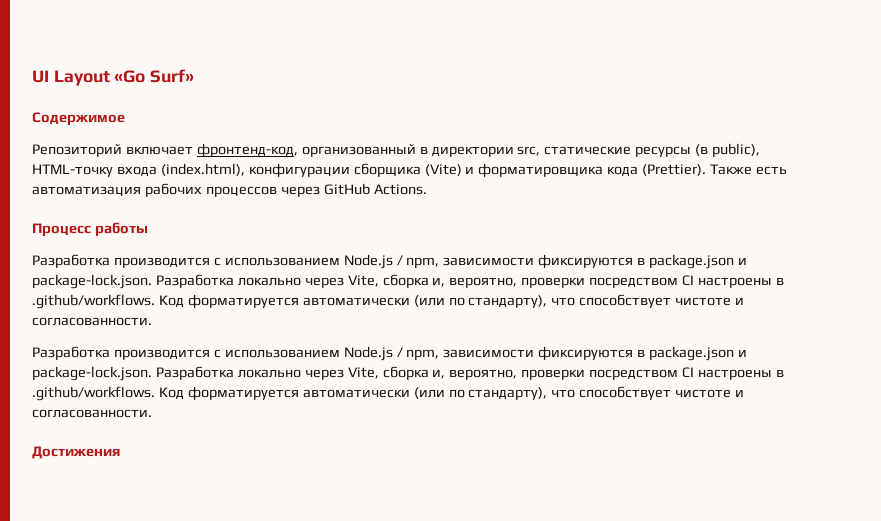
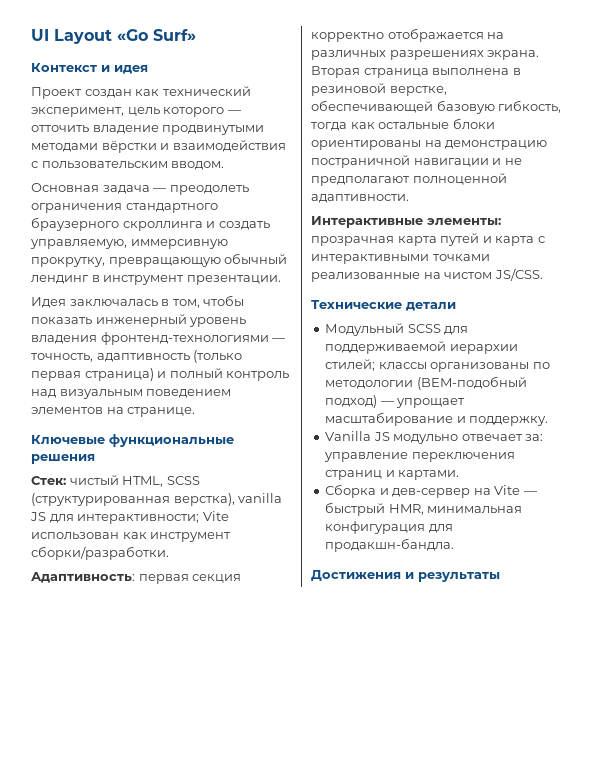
[32,112,125,126] [32,143,761,158] [32,163,788,177] [32,183,427,197] [32,222,148,237] [32,254,748,269] [32,274,784,289] [32,294,745,309] [32,317,152,326] [32,346,748,361] [32,366,784,381] [32,386,745,401] [32,409,152,418] Содержимое // Репозиторий включает фронтенд-код, организованный в директории src, статические ресурсы (в public), HTML-точку входа (index.html), конфигурации сборщика (Vite) и форматировщика кода (Prettier). Также есть автоматизация рабочих процессов через GitHub Actions. // Процесс работы // Разработка производится с использованием Node.js / npm, зависимости фиксируются в package.json и package-lock.json. Разработка локально через Vite, сборка и, вероятно, проверки посредством CI настроены в .github/workflows. Код форматируется автоматически (или по стандарту), что способствует чистоте и согласованности. // Разработка производится с использованием Node.js / npm, зависимости фиксируются в package.json и package-lock.json. Разработка локально через Vite, сборка и, вероятно, проверки посредством CI настроены в .github/workflows. Код форматируется автоматически (или по стандарту), что способствует чистоте и согласованности. -> [31,63,148,74] [31,86,251,99] [31,107,241,117] [31,125,265,135] [31,140,286,153] [31,161,225,170] [31,183,249,195] [31,203,218,213] [31,217,270,231] [30,239,228,249] [31,253,288,267] [31,275,281,285] [31,295,245,308] [31,314,247,327] [31,332,286,345] [31,350,243,363] [31,368,290,381] [31,389,232,399] [31,407,196,417] [31,434,234,447] [31,454,95,464] [31,475,200,487] [31,493,283,506] [30,511,229,524] [31,532,232,542] [31,546,169,560] [31,572,242,584] [311,28,505,42] [311,50,540,60] [311,66,521,78] [311,83,447,96] [311,100,562,114] [311,118,495,131] [311,140,548,150] [311,155,522,168] [311,173,507,186] [311,194,409,203] [311,216,501,228] [311,233,545,246] [311,254,490,264] [311,268,543,282] [311,300,456,311] [325,323,469,336] [325,341,518,354] [325,359,550,372] [325,376,527,390] [325,395,466,408] [325,412,549,426] [325,431,544,444] [324,452,515,462] [325,470,460,480] [325,484,537,498] [325,502,523,516] [325,521,453,534] [325,538,455,552] Контекст и идея // Проект создан как технический эксперимент, цель которого — отточить владение продвинутыми методами вёрстки и взаимодействия с пользовательским вводом. // Основная задача — преодолеть ограничения стандартного браузерного скроллинга и создать управляемую, иммерсивную прокрутку, превращающую обычный лендинг в инструмент презентации. // Идея заключалась в том, чтобы показать инженерный уровень владения фронтенд-технологиями — точность, адаптивность (только первая страница) и полный контроль над визуальным поведением элементов на странице. // Ключевые функциональные решения // Стек: чистый HTML, SCSS (структурированная верстка), vanilla JS для интерактивности; Vite использован как инструмент сборки/разработки. // Адаптивность: первая секция корректно отображается на различных разрешениях экрана. Вторая страница выполнена в резиновой верстке, обеспечивающей базовую гибкость, тогда как остальные блоки ориентированы на демонстрацию постраничной навигации и не предполагают полноценной адаптивности. // Интерактивные элементы: прозрачная карта путей и карта с интерактивными точками реализованные на чистом JS/CSS. // Технические детали // Модульный SCSS для поддерживаемой иерархии стилей; классы организованы по методологии (BEM-подобный подход) — упрощает масштабирование и поддержку. // Vanilla JS модульно отвечает за: управление переключения страниц и картами. // Сборка и дев-сервер на Vite — быстрый HMR, минимальная конфигурация для продакшн-бандла.
(120, 452) none -> [405,572,500,582] и результаты

